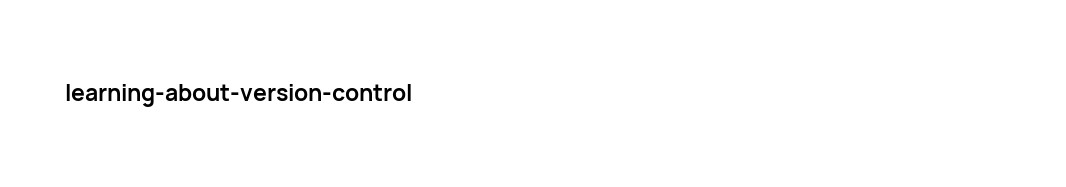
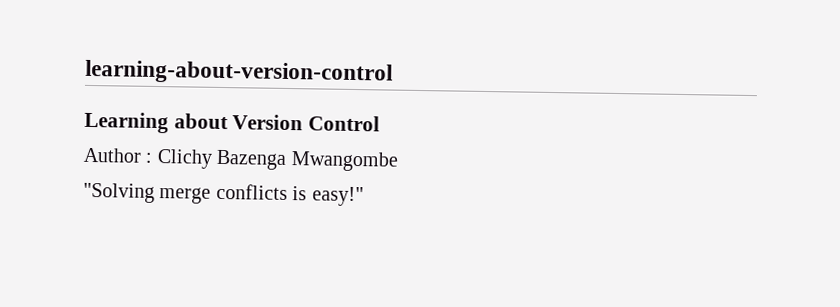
(412, 95) none -> [84,111,381,134] [83,147,399,172] [83,182,364,207] // Learning about Version Control // Author : Clichy Bazenga Mwangombe // "Solving merge conflicts is easy!"

